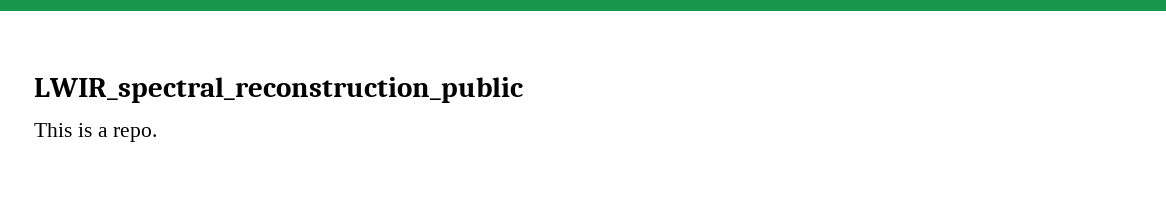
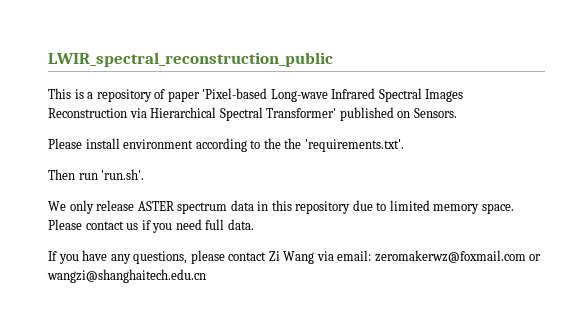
[113,127,158,142] repo. -> [96,88,464,102] [48,107,457,121] [48,138,404,152] [48,169,145,180] [48,200,514,214] [48,219,254,233] [48,250,542,264] [47,269,206,283] repository of paper 'Pixel-based Long-wave Infrared Spectral Images Reconstruction via Hierarchical Spectral Transformer' published on Sensors. // Please install environment according to the the 'requirements.txt'. // Then run 'run.sh'. // We only release ASTER spectrum data in this repository due to limited memory space. Please contact us if you need full data. // If you have any questions, please contact Zi Wang via email: zeromakerwz@foxmail.com or wangzi@shanghaitech.edu.cn

